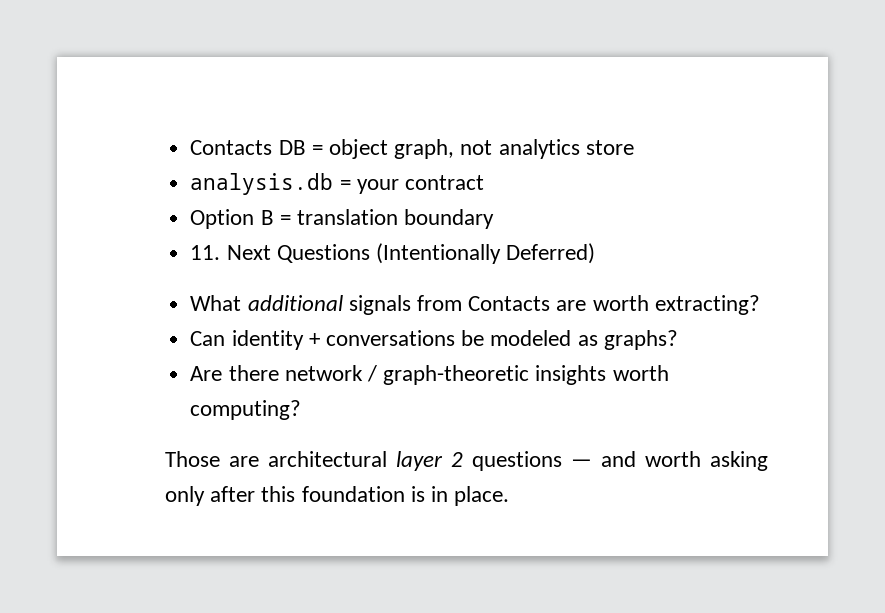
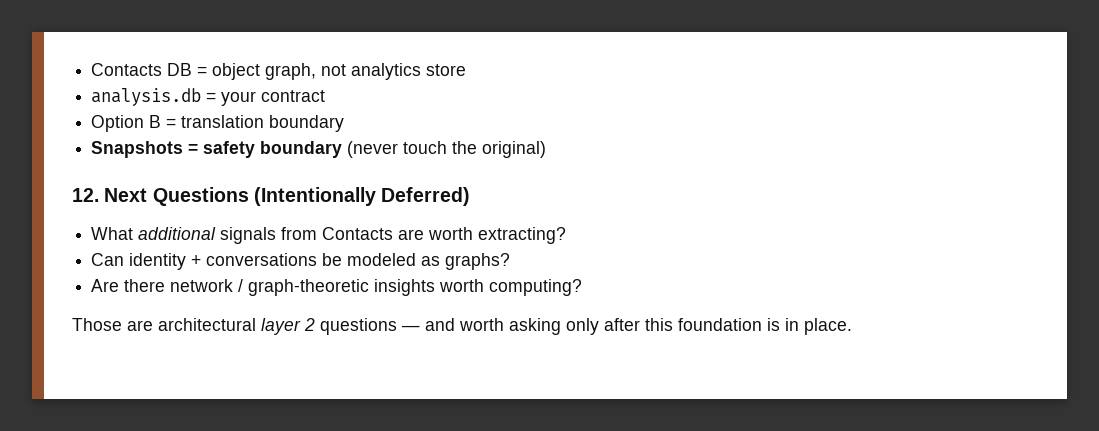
[190,245,221,260] 11. -> [91,141,547,158] [72,188,99,202] Snapshots = safety boundary (never touch the original) // 12.

